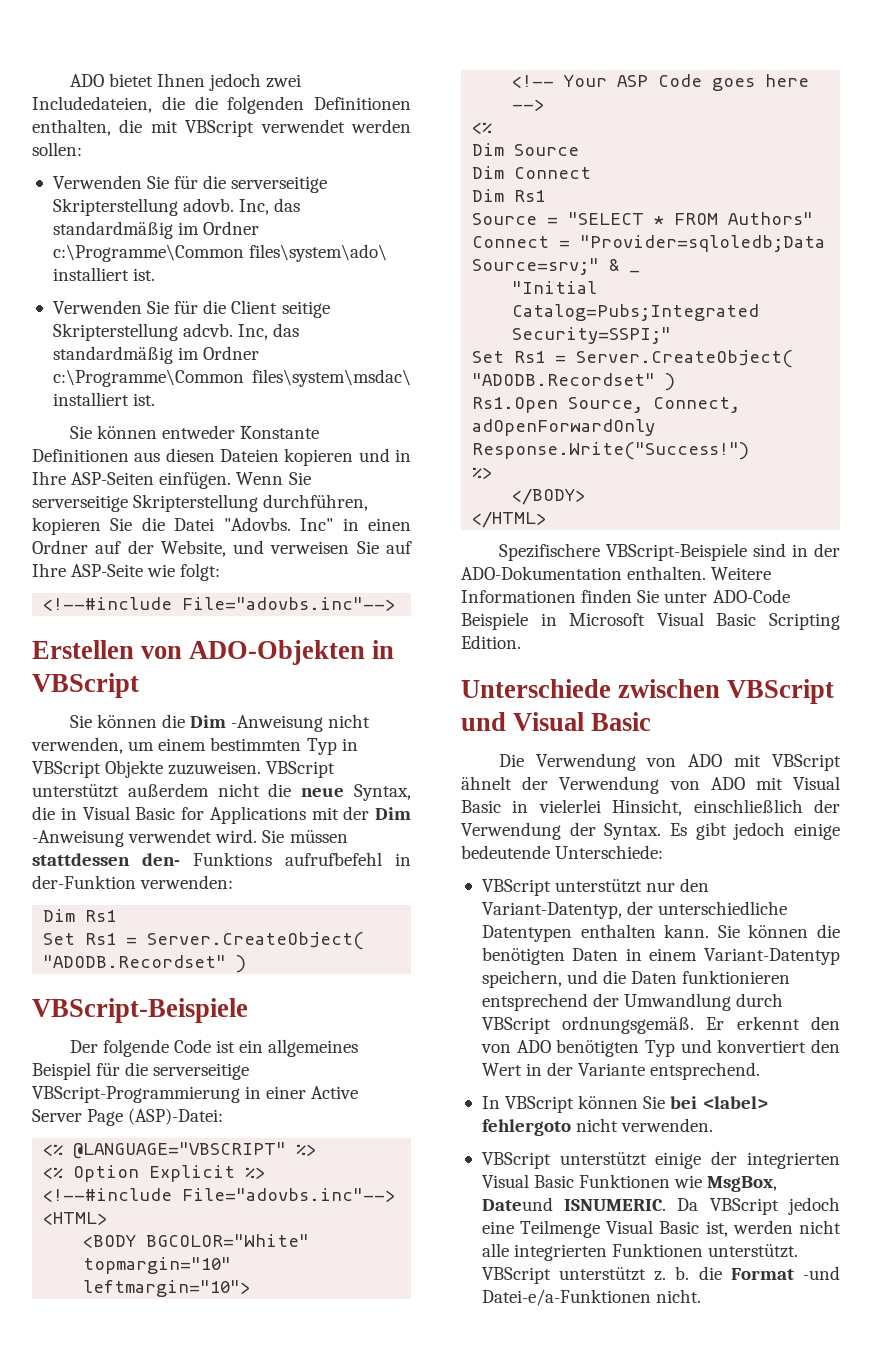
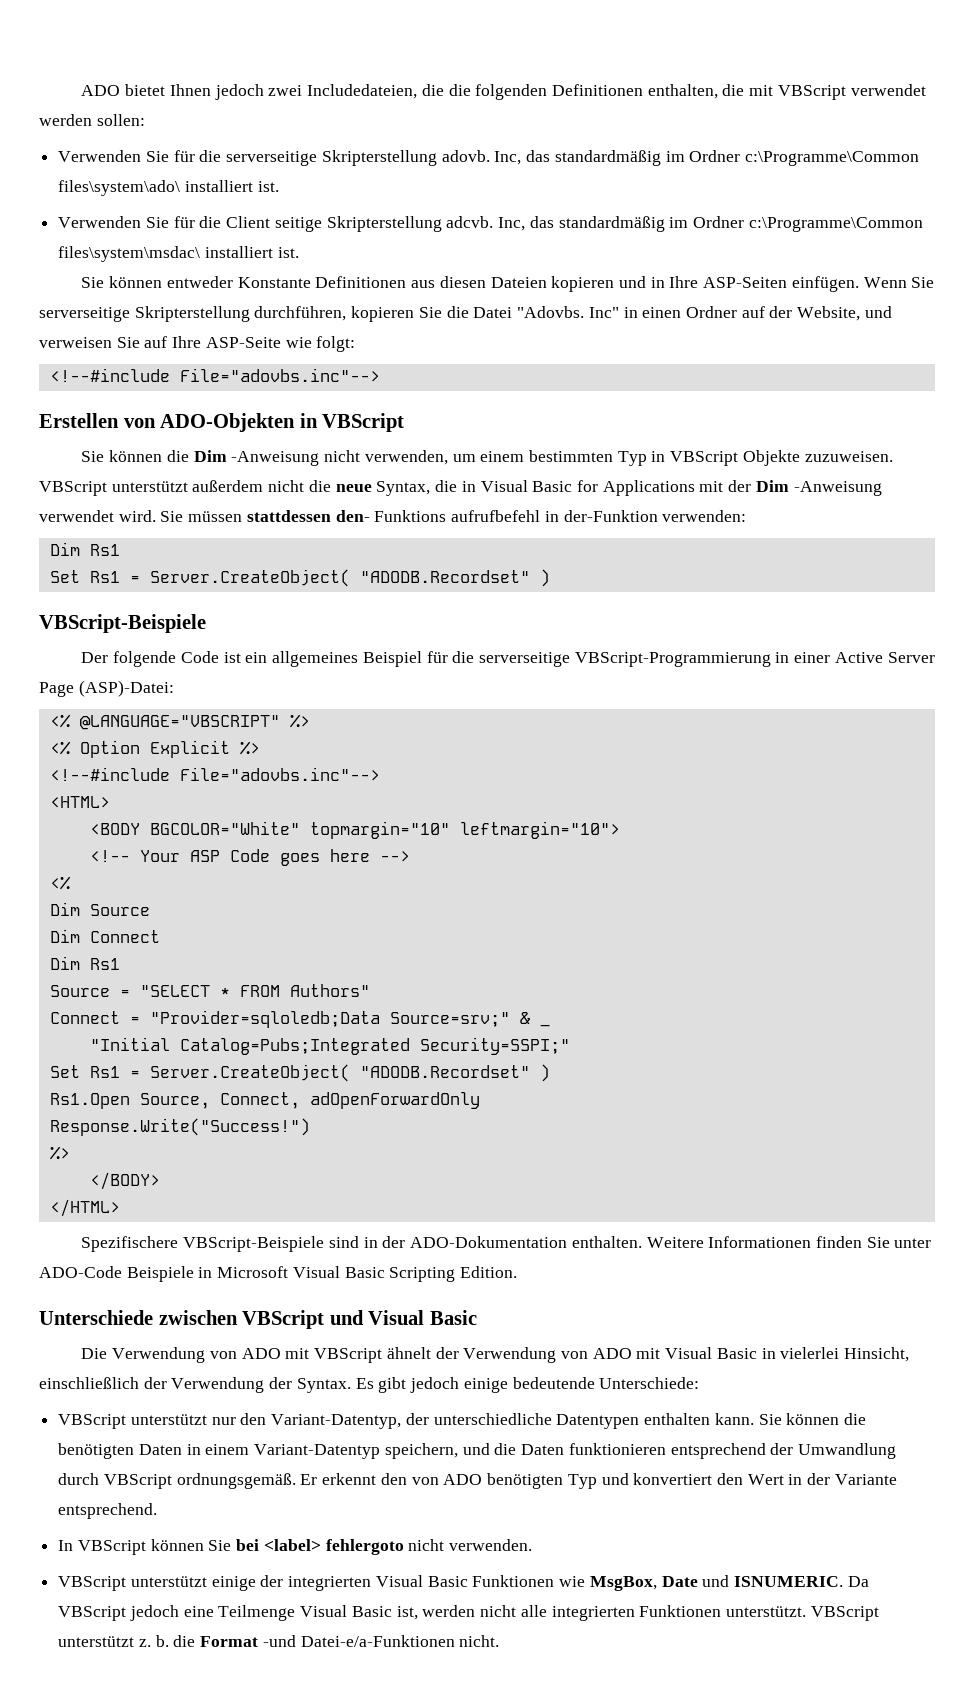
[481,1197,553,1211] Dateund -> [661,1575,730,1587] Date und

